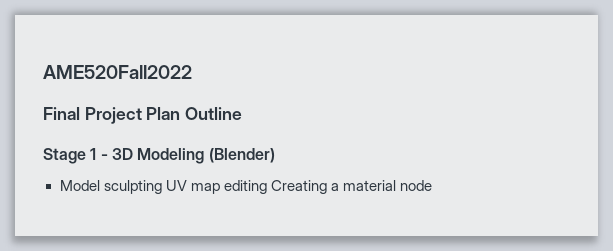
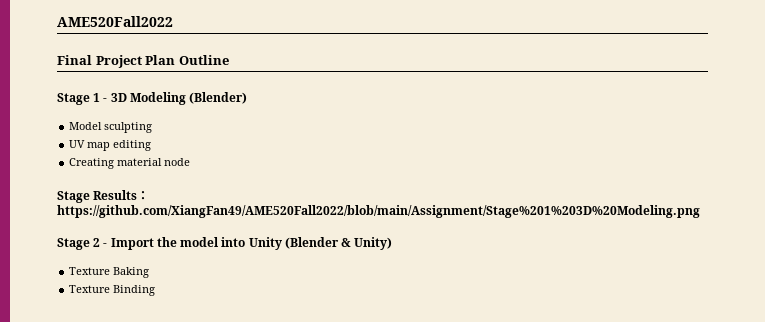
(162, 187) none -> (153, 127) //
[270,180,339,194] Creating a -> [69,158,115,169] // Creating
(432, 185) none -> [57,190,150,203] [57,205,700,218] [57,237,393,250] [69,267,150,278] [69,285,156,296] // Stage Results：https://github.com/XiangFan49/AME520Fall2022/blob/main/Assignment/Stage%201%203D%20Modeling.png // Stage 2 - Import the model into Unity (Blender & Unity) // Texture Baking // Texture Binding

